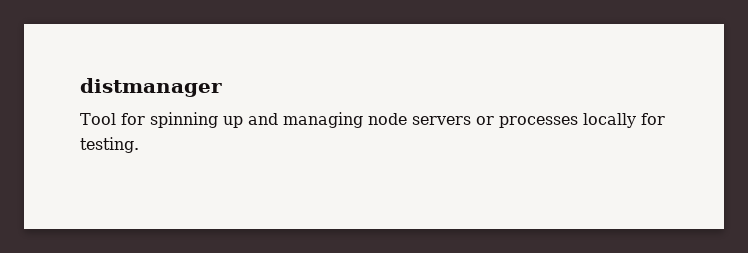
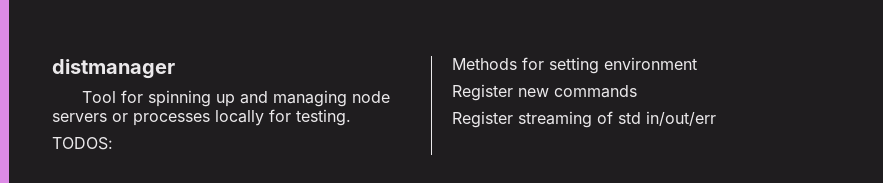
(139, 145) none -> [52,137,113,150] [452,57,697,74] [452,84,637,101] [452,111,716,128] // TODOS: // Methods for setting environment // Register new commands // Register streaming of std in/out/err

